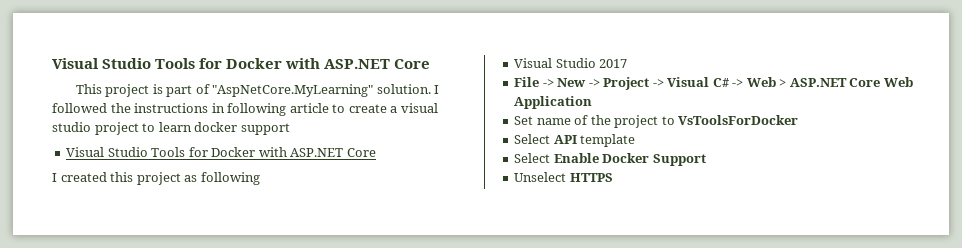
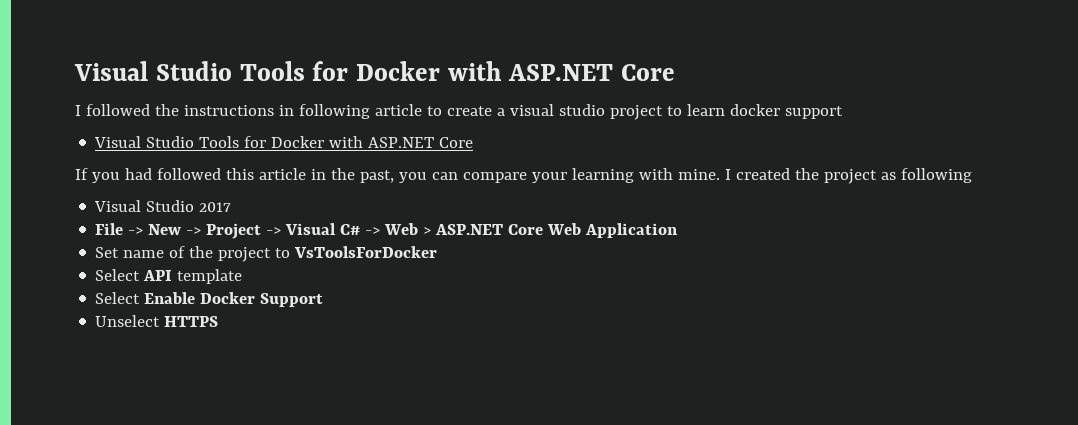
[52,58,431,69] [75,84,431,97] Visual Studio Tools for Docker with ASP.NET Core // This project is part of "AspNetCore.MyLearning" solution. -> [74,61,675,81] Visual Studio Tools for Docker with ASP.NET Core //
(376, 152) none -> [75,168,720,183] If you had followed this article in the past, you can compare your learning with mine.
[110,172,134,182] this -> [794,168,819,180] the

